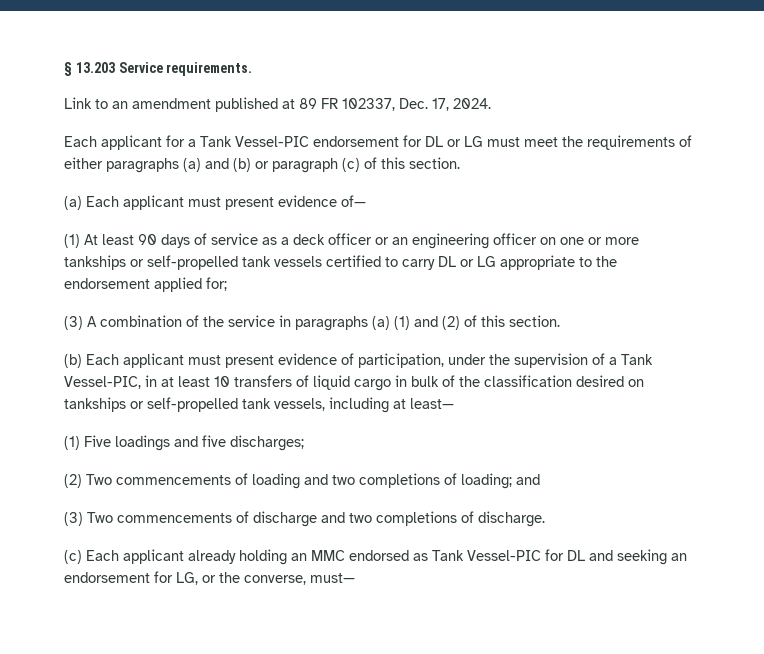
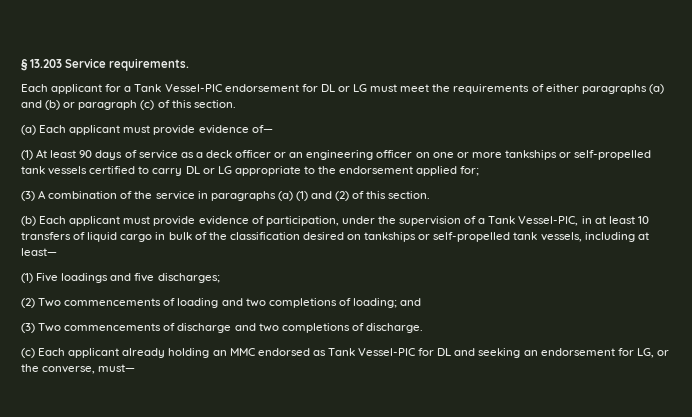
[64,97,491,112] // Link to an amendment published at 89 FR 102337, Dec. 17, 2024. -> (190, 64) none
[225,197,274,210] present -> [153,125,196,135] provide
[225,355,274,368] present -> [153,216,196,226] provide

